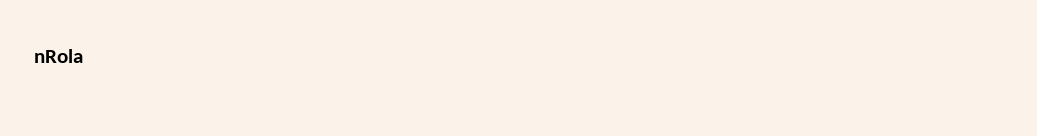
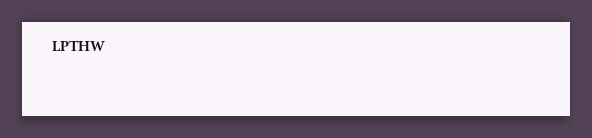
[34,49,83,63] nRola -> [52,40,105,52] LPTHW

